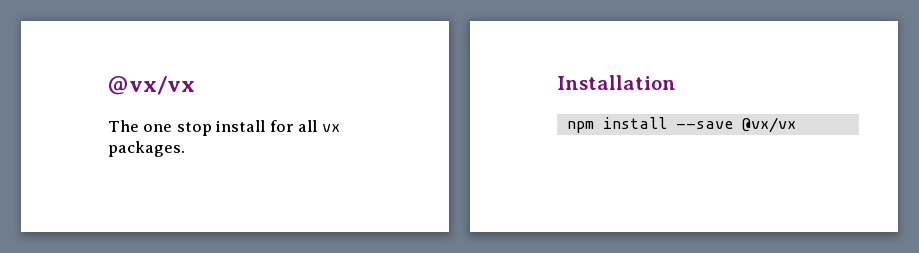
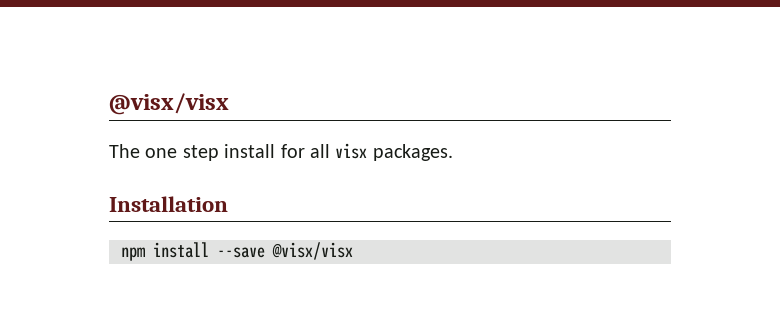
[108,76,195,95] @vx/vx -> [109,93,229,115] @visx/visx
[176,122,212,136] stop -> [182,145,219,161] step
[321,124,340,132] vx -> [335,143,368,159] visx
[741,117,796,133] @vx/vx -> [272,242,353,260] @visx/visx

